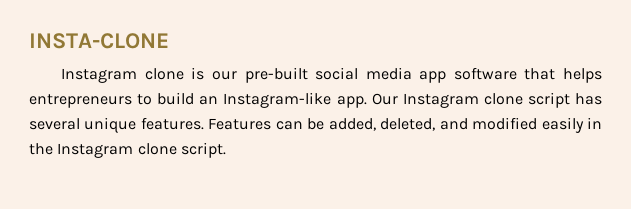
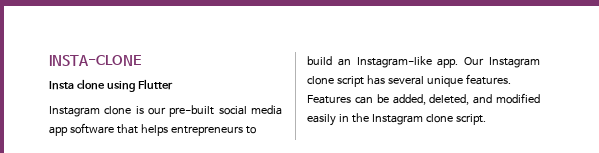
(169, 41) none -> [49,79,173,92] // Insta clone using Flutter

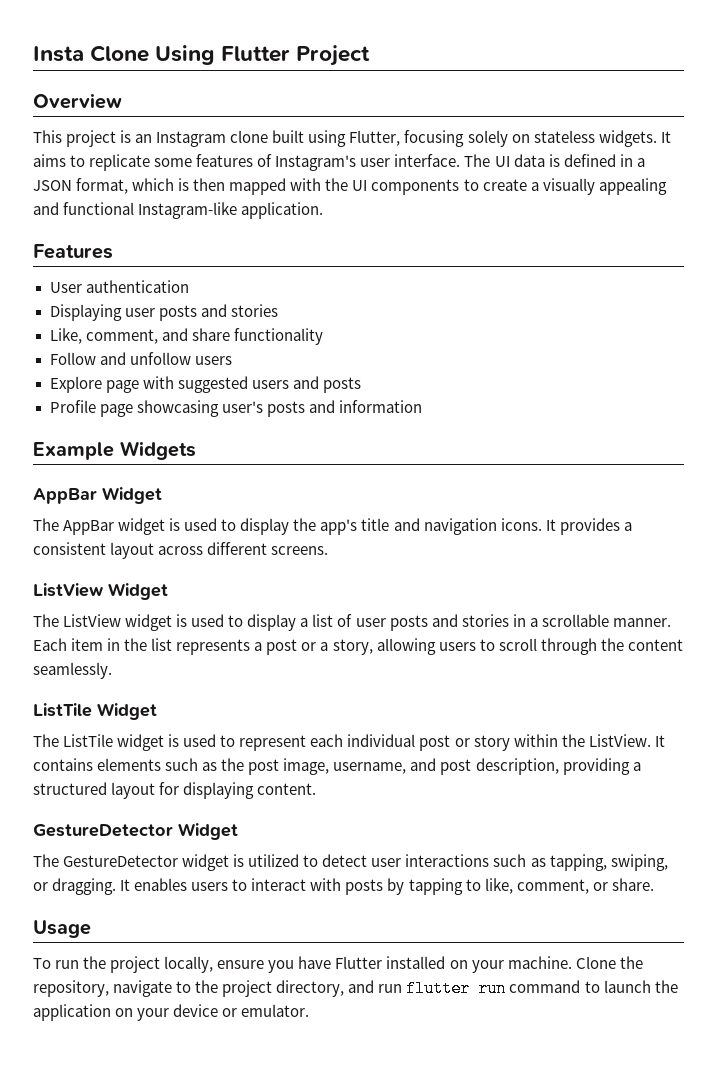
[49,55,141,66] [49,79,173,92] [49,105,282,117] [49,123,256,136] [307,56,540,68] [307,74,511,87] [307,93,540,105] [307,113,486,126] INSTA-CLONE // Insta clone using Flutter // Instagram clone is our pre-built social media app software that helps entrepreneurs to build an Instagram-like app. Our Instagram clone script has several unique features. Features can be added, deleted, and modified easily in the Instagram clone script. -> [33,45,371,66] [33,93,122,109] [33,130,671,147] [33,154,645,171] [33,178,667,195] [33,202,324,219] [33,244,113,259] [49,280,189,293] [49,304,278,321] [49,328,323,345] [49,352,232,365] [49,376,361,393] [49,400,422,417] [33,441,196,460] [33,487,162,504] [33,518,632,535] [33,542,329,559] [33,583,168,600] [33,614,671,631] [33,638,683,655] [33,662,112,679] [33,703,157,720] [33,734,665,751] [33,758,641,775] [33,782,317,799] [33,823,238,840] [33,854,668,871] [33,878,654,895] [33,920,91,938] [33,956,643,973] [33,980,678,997] [33,1004,310,1021] Insta Clone Using Flutter Project // Overview // This project is an Instagram clone built using Flutter, focusing solely on stateless widgets. It aims to replicate some features of Instagram's user interface. The UI data is defined in a JSON format, which is then mapped with the UI components to create a visually appealing and functional Instagram-like application. // Features // User authentication // Displaying user posts and stories // Like, comment, and share functionality // Follow and unfollow users // Explore page with suggested users and posts // Profile page showcasing user's posts and information // Example Widgets // AppBar Widget // The AppBar widget is used to display the app's title and navigation icons. It provides a consistent layout across different screens. // ListView Widget // The ListView widget is used to display a list of user posts and stories in a scrollable manner. Each item in the list represents a post or a story, allowing users to scroll through the content seamlessly. // ListTile Widget // The ListTile widget is used to represent each individual post or story within the ListView. It contains elements such as the post image, username, and post description, providing a structured layout for displaying content. // GestureDetector Widget // The GestureDetector widget is utilized to detect user interactions such as tapping, swiping, or dragging. It enables users to interact with posts by tapping to like, comment, or share. // Usage // To run the project locally, ensure you have Flutter installed on your machine. Clone the repository, navigate to the project directory, and run flutter run command to launch the application on your device or emulator.

